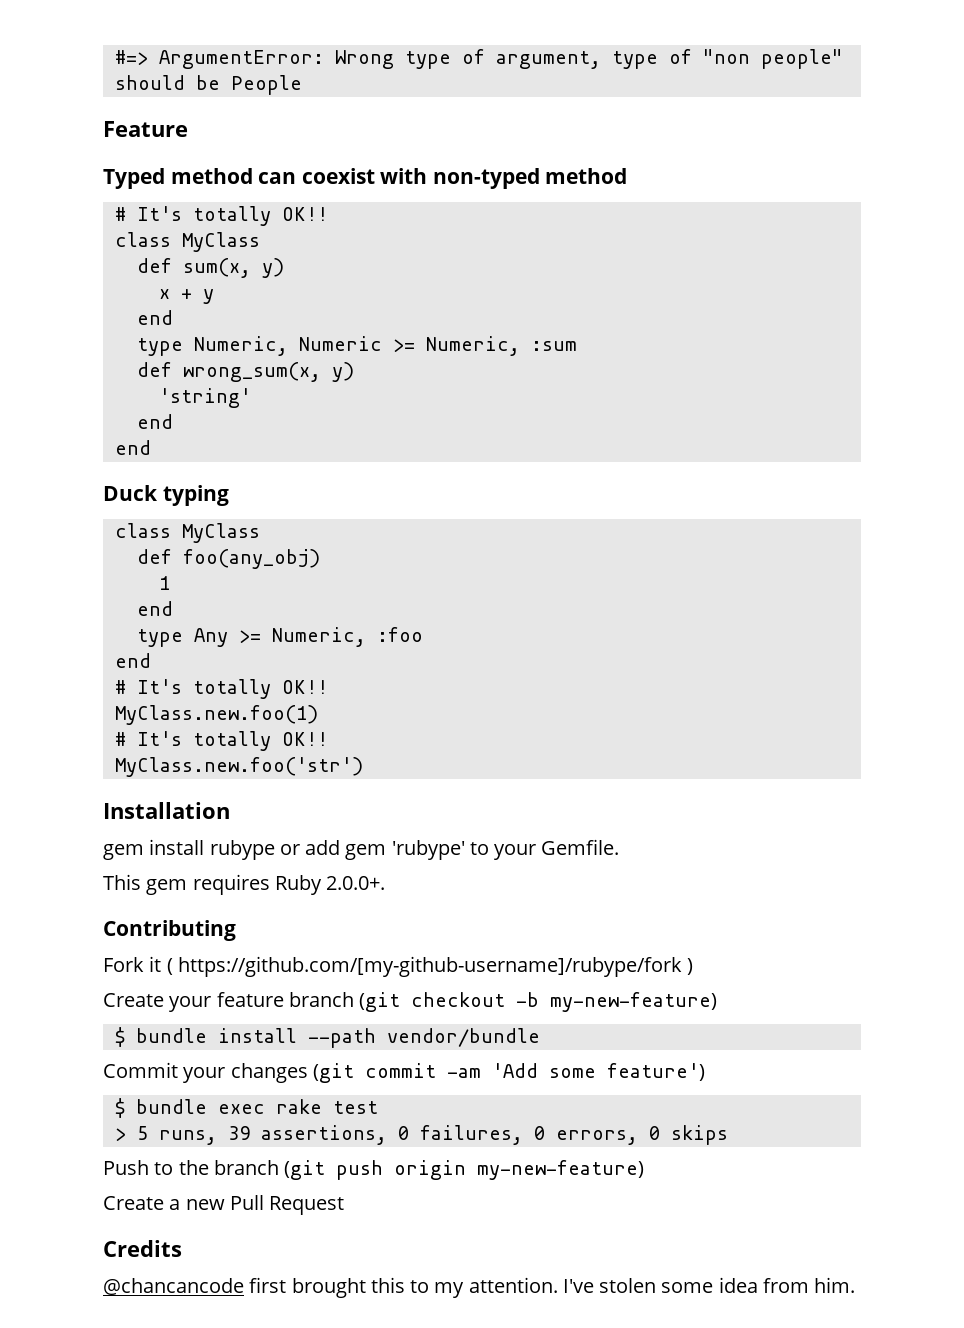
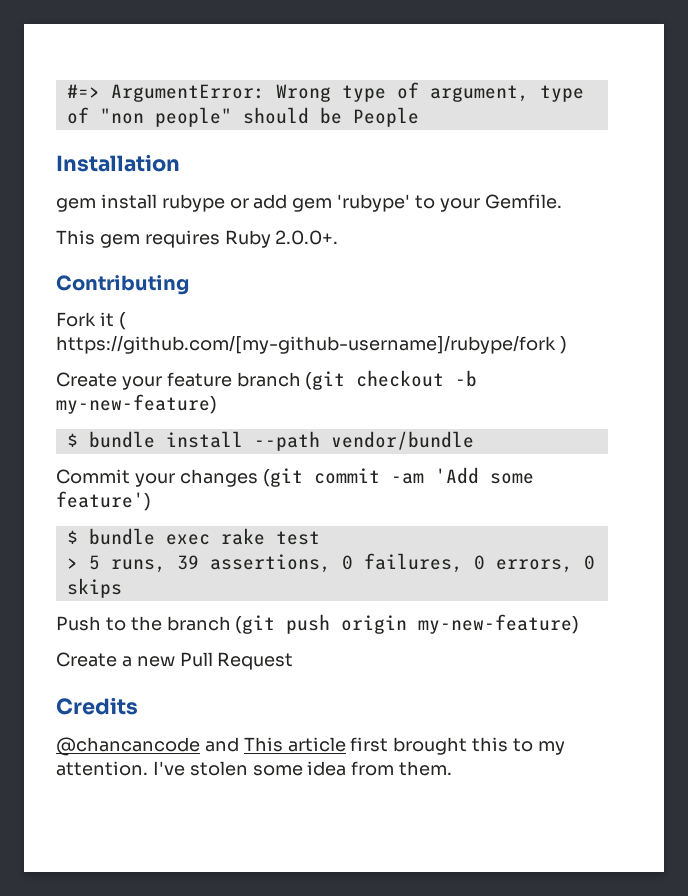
[103,121,188,137] [103,168,628,189] [114,206,328,226] [114,232,260,252] [136,258,284,278] [158,289,214,304] [136,310,173,325] [136,336,577,356] [136,362,354,382] [158,388,251,408] [136,414,173,429] [114,440,151,455] [103,485,229,506] [114,523,260,543] [136,549,320,569] [158,576,170,590] [136,601,173,616] [136,627,423,647] [114,653,151,668] [114,679,328,699] [114,705,318,725] [114,731,328,751] [114,757,363,777] // Feature // Typed method can coexist with non-typed method // # It's totally OK!! // class MyClass // def sum(x, y) // x + y // end // type Numeric, Numeric >= Numeric, :sum // def wrong_sum(x, y) // 'string' // end // end // Duck typing // class MyClass // def foo(any_obj) // 1 // end // type Any >= Numeric, :foo // end // # It's totally OK!! // MyClass.new.foo(1) // # It's totally OK!! // MyClass.new.foo('str') -> (419, 117) none
(244, 1286) none -> [204,737,346,752] and This article
[814,1277,856,1293] him. -> [399,761,453,776] them.

